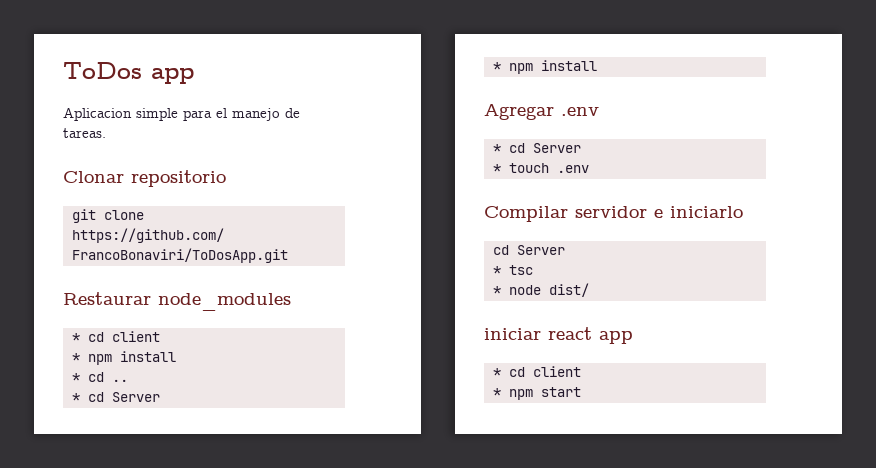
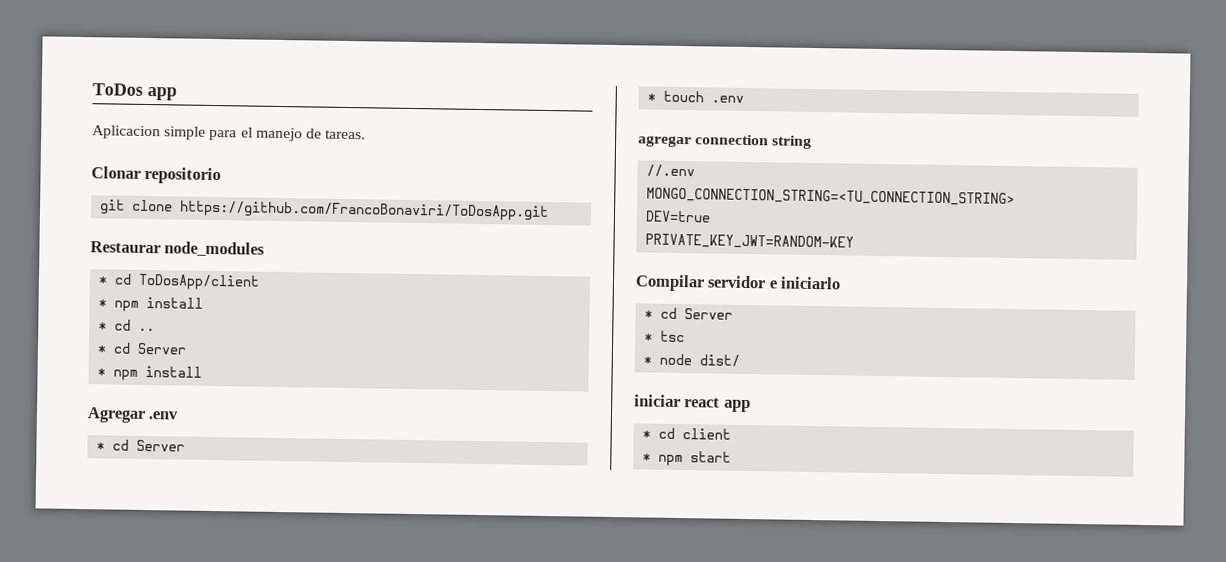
[112,331,160,342] client -> [138,273,261,291] ToDosApp/client
(589, 169) none -> [638,134,813,149] [646,164,696,178] [646,187,1016,207] [645,210,712,223] [645,233,855,250] // agregar connection string // //.env // MONGO_CONNECTION_STRING=<TU_CONNECTION_STRING> // DEV=true // PRIVATE_KEY_JWT=RANDOM-KEY
(743, 212) none -> [644,310,654,319] *

